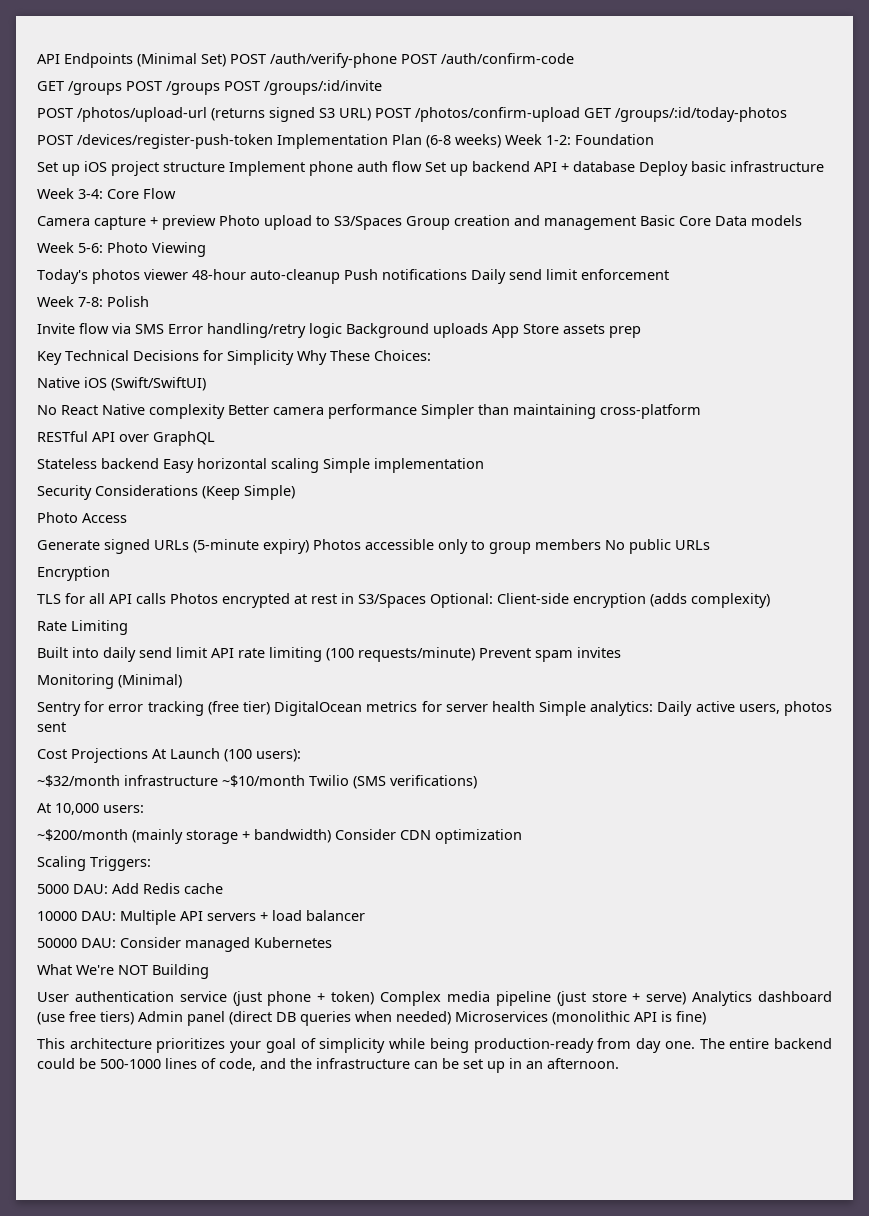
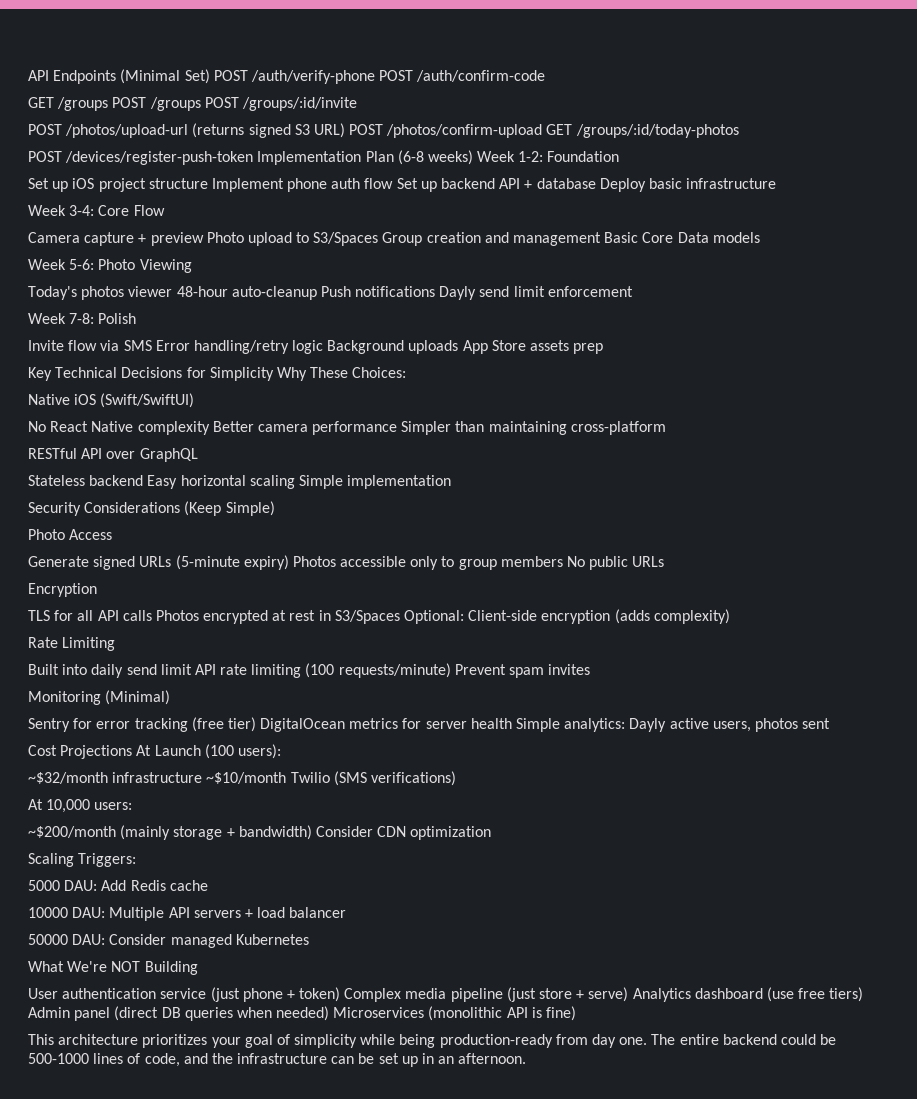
[471,269,506,284] Daily -> [439,286,477,300] Dayly
[657,701,693,716] Daily -> [629,718,667,732] Dayly

